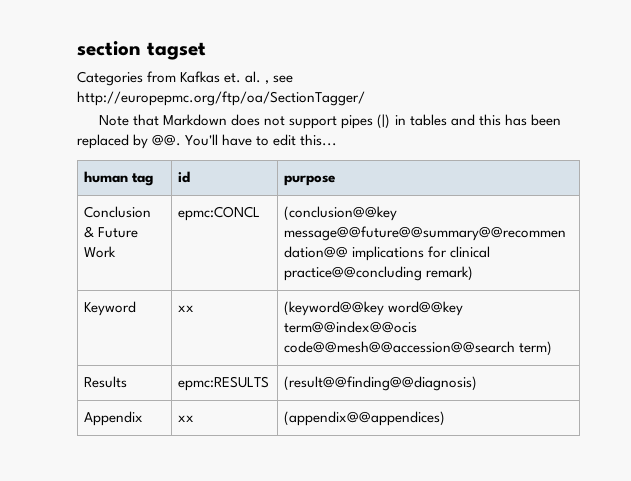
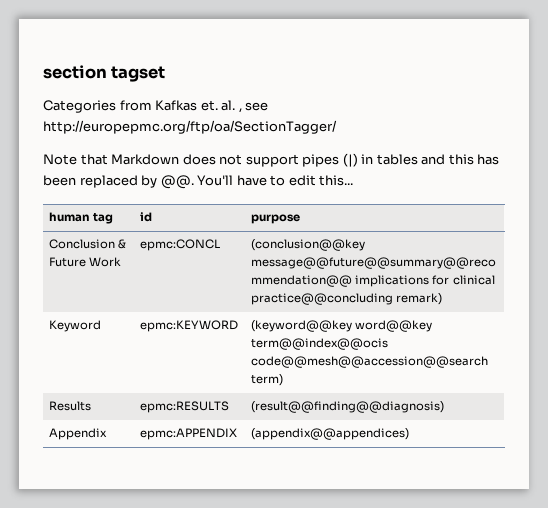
[178,305,195,312] xx -> [140,320,239,332] epmc:KEYWORD
[178,415,195,422] xx -> [140,428,238,440] epmc:APPENDIX

